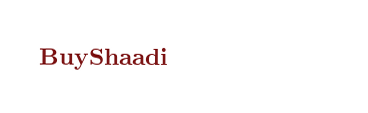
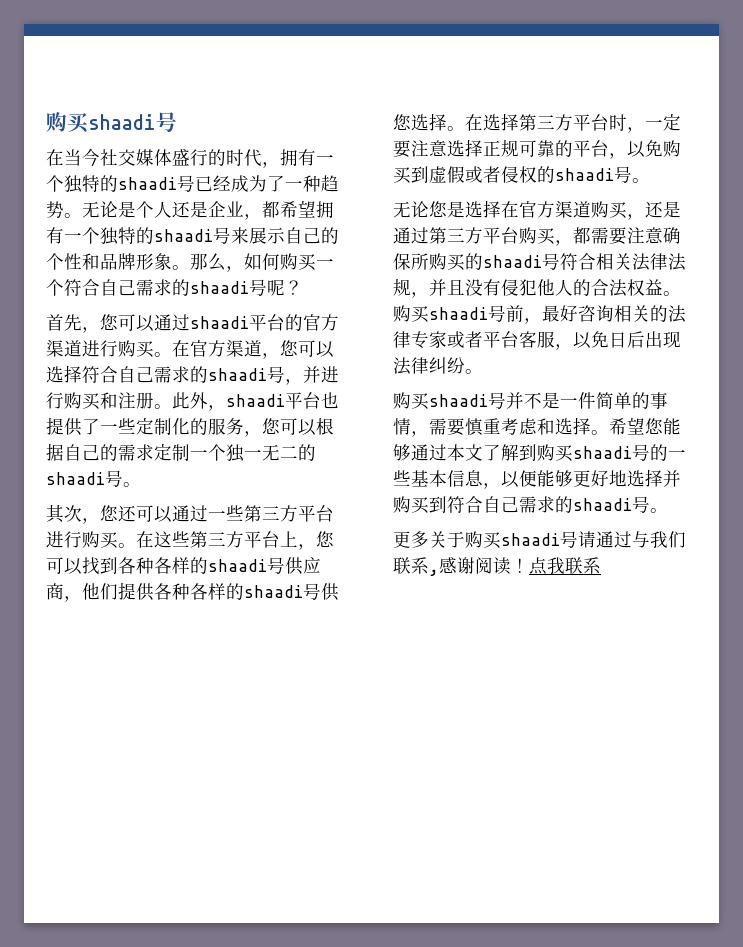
[38,47,169,70] BuyShaadi -> [46,112,177,133] [46,148,334,168] [46,175,339,193] [46,200,334,220] [46,227,339,245] [46,253,334,272] [46,279,303,296] [46,314,339,333] [46,340,334,359] [46,365,339,385] [46,392,339,411] [46,417,334,437] [46,443,316,462] [46,470,141,487] [46,504,334,524] [46,531,334,550] [46,557,321,575] [46,582,339,602] [393,113,681,133] [393,139,681,159] [393,166,650,184] [393,200,681,220] [393,227,681,246] [393,253,686,271] [393,278,681,298] [393,305,686,324] [393,331,681,350] [393,357,483,375] [393,392,668,410] [393,417,681,437] [393,444,686,462] [393,469,681,489] [393,496,668,514] [393,531,686,549] [393,557,601,576] 购买shaadi号 // 在当今社交媒体盛行的时代，拥有一个独特的shaadi号已经成为了一种趋势。无论是个人还是企业，都希望拥有一个独特的shaadi号来展示自己的个性和品牌形象。那么，如何购买一个符合自己需求的shaadi号呢？ // 首先，您可以通过shaadi平台的官方渠道进行购买。在官方渠道，您可以选择符合自己需求的shaadi号，并进行购买和注册。此外，shaadi平台也提供了一些定制化的服务，您可以根据自己的需求定制一个独一无二的shaadi号。 // 其次，您还可以通过一些第三方平台进行购买。在这些第三方平台上，您可以找到各种各样的shaadi号供应商，他们提供各种各样的shaadi号供您选择。在选择第三方平台时，一定要注意选择正规可靠的平台，以免购买到虚假或者侵权的shaadi号。 // 无论您是选择在官方渠道购买，还是通过第三方平台购买，都需要注意确保所购买的shaadi号符合相关法律法规，并且没有侵犯他人的合法权益。购买shaadi号前，最好咨询相关的法律专家或者平台客服，以免日后出现法律纠纷。 // 购买shaadi号并不是一件简单的事情，需要慎重考虑和选择。希望您能够通过本文了解到购买shaadi号的一些基本信息，以便能够更好地选择并购买到符合自己需求的shaadi号。 // 更多关于购买shaadi号请通过与我们联系,感谢阅读！点我联系

